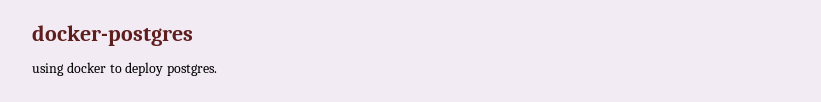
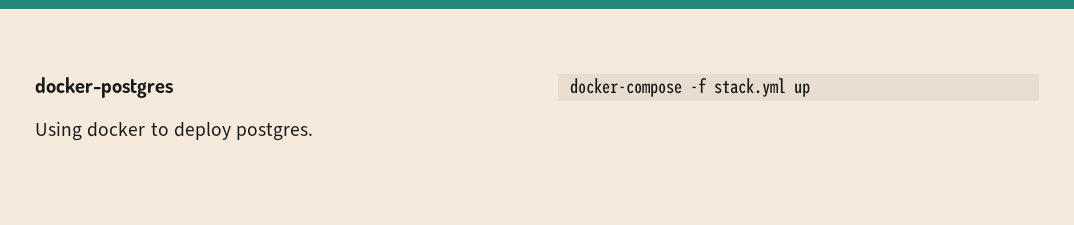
[32,63,64,76] using -> [35,121,82,141] Using
(218, 70) none -> [569,78,810,97] // docker-compose -f stack.yml up

